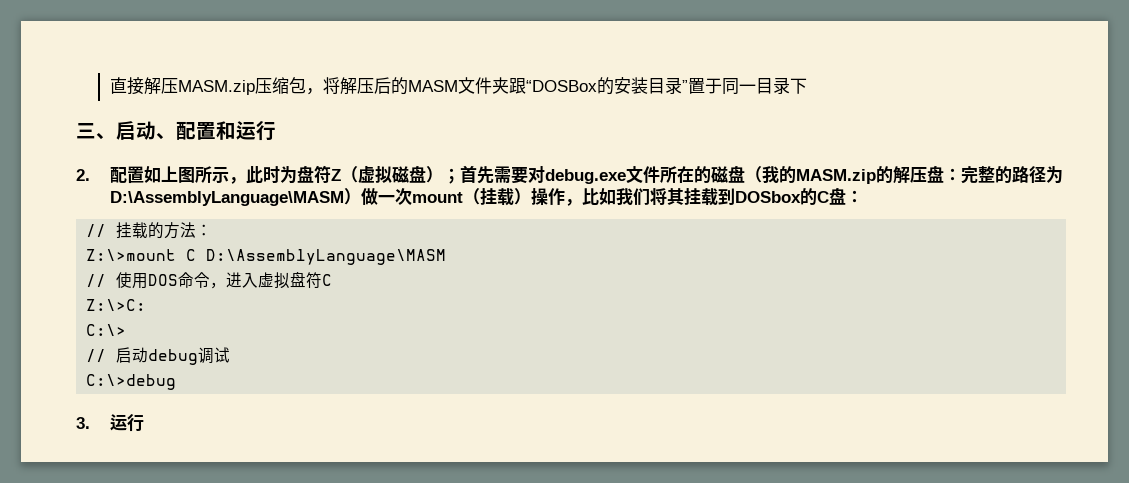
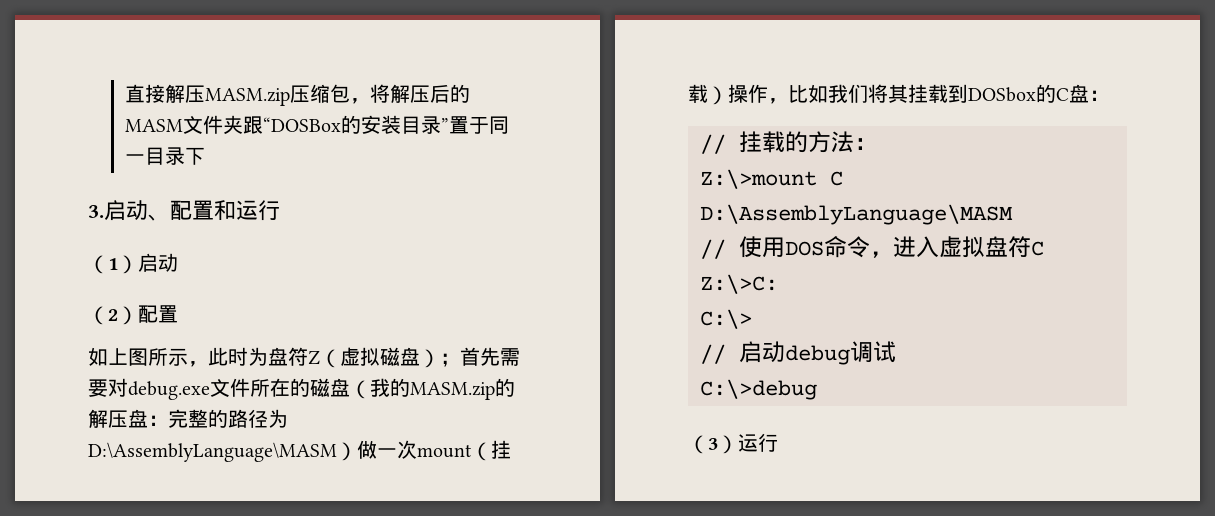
[76,123,116,140] 三、 -> [88,205,104,218] 3.
[76,166,144,184] 2.配置 -> [88,253,178,274] [88,305,178,325] （1）启动 // （2）配置 //
[76,417,90,429] 3. -> [688,435,738,454] （3）

